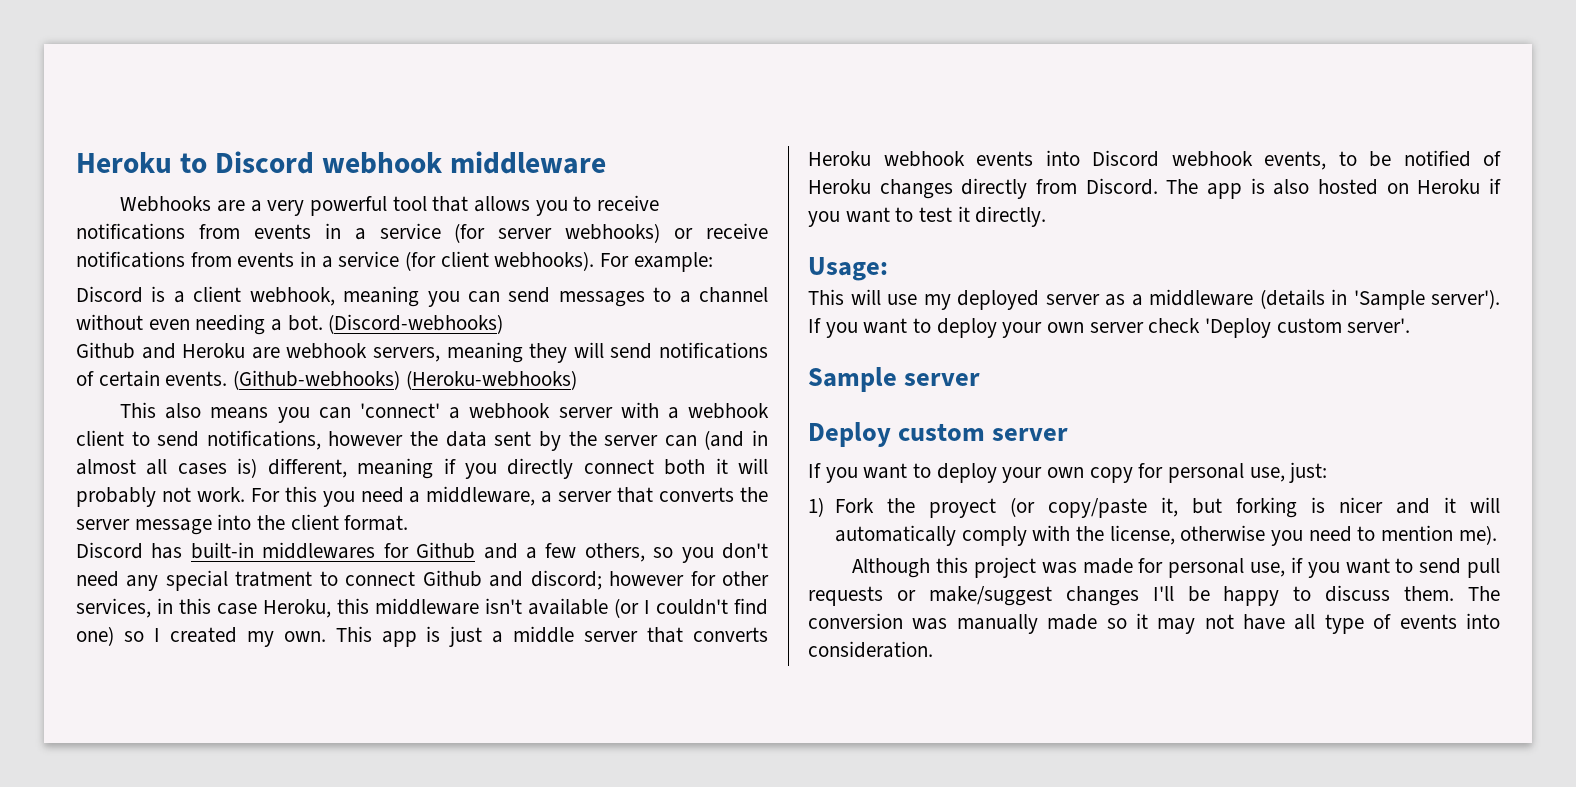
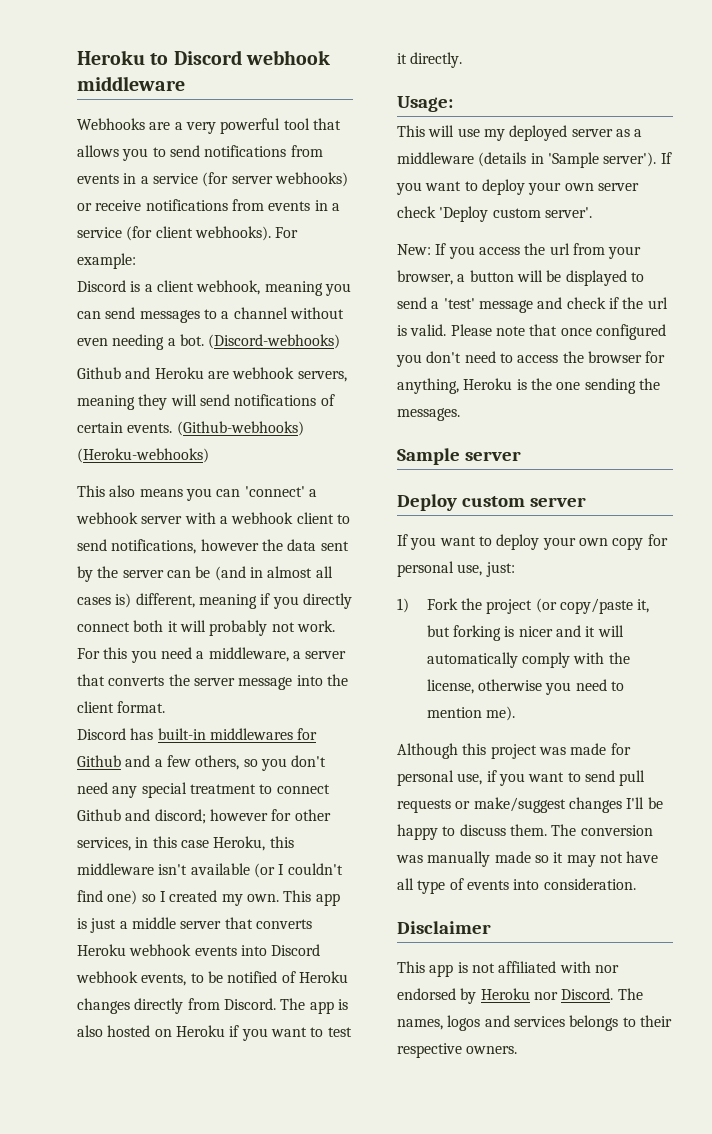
[596,195,659,211] receive -> [169,145,200,157] send
(697, 441) none -> [195,566,211,578] be
[235,571,313,587] tratment -> [189,784,256,794] treatment
(1411, 325) none -> [397,243,642,259] [397,270,644,286] [397,297,668,313] [397,324,666,340] [396,351,666,367] [397,378,660,394] [397,408,460,421] // New: If you access the url from your browser, a button will be displayed to send a 'test' message and check if the url is valid. Please note that once configured you don't need to access the browser for anything, Heroku is the one sending the messages.
[929,498,997,518] proyect -> [486,599,533,614] project
(933, 649) none -> [397,921,491,934] [397,961,619,977] [397,988,643,1004] [397,1015,672,1031] [397,1043,518,1058] // Disclaimer // This app is not affiliated with nor endorsed by Heroku nor Discord. The names, logos and services belongs to their respective owners.

